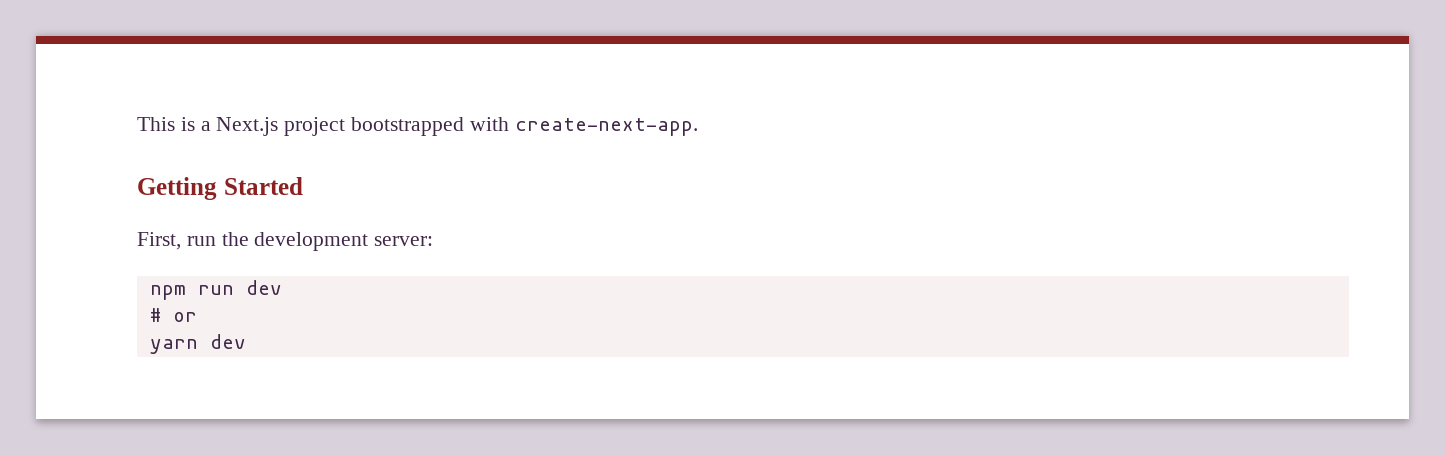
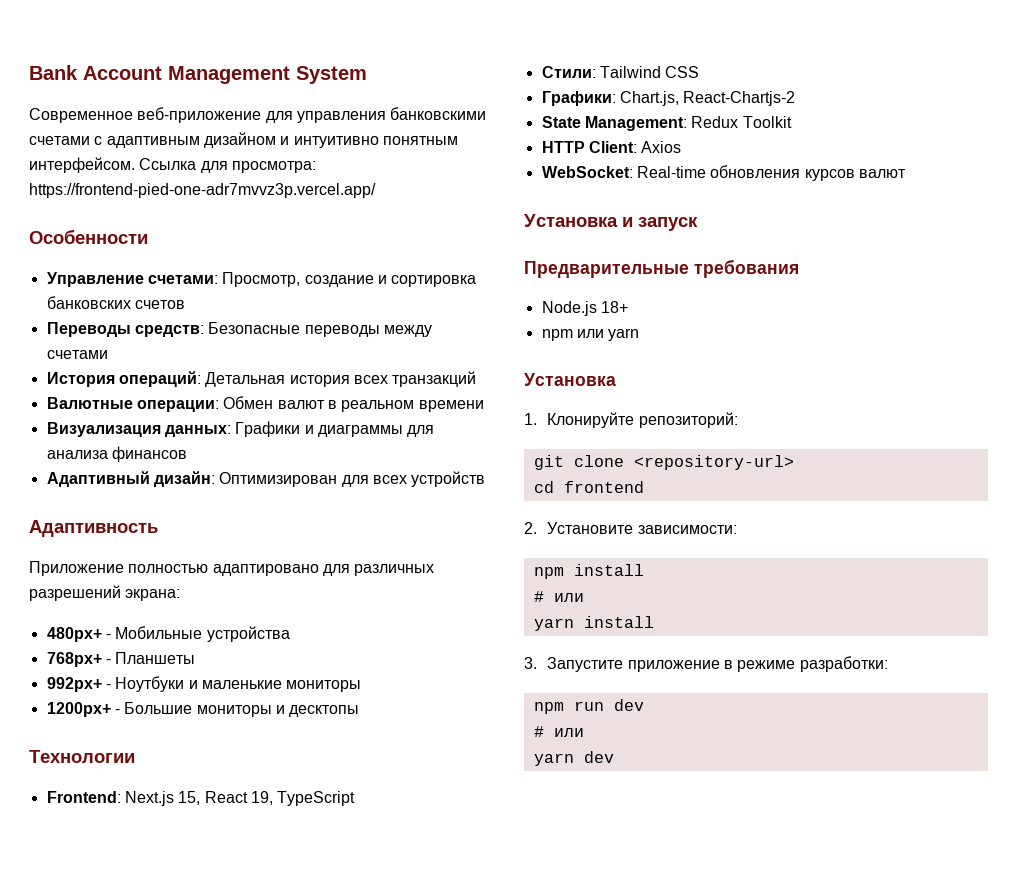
[137,117,698,136] [137,177,303,200] [137,232,434,251] This is a Next.js project bootstrapped with create-next-app. // Getting Started // First, run the development server: -> [29,65,367,84] [29,107,487,123] [29,132,458,148] [29,157,316,173] [29,183,376,198] [29,229,148,244] [46,272,477,287] [46,296,185,309] [46,322,432,337] [46,350,108,359] [46,371,477,387] [46,396,484,412] [46,421,435,437] [46,446,187,462] [46,471,486,487] [29,520,158,537] [29,561,435,576] [29,585,181,601] [46,626,290,642] [46,652,196,667] [46,676,362,692] [46,702,360,717] [29,750,135,763] [46,791,356,806] [541,66,700,78] [541,91,796,106] [541,116,792,131] [541,141,682,153] [541,165,906,181] [524,214,698,231] [524,259,799,278] [541,301,628,316] [541,328,640,341] [524,373,616,386] [524,412,738,428] [533,455,794,470] [533,481,644,493] [524,522,737,534] [533,564,644,579] [533,591,584,602] [533,616,654,631] [524,656,888,672] Bank Account Management System // Современное веб-приложение для управления банковскими счетами с адаптивным дизайном и интуитивно понятным интерфейсом. Ссылка для просмотра: https://frontend-pied-one-adr7mvvz3p.vercel.app/ // Особенности // Управление счетами: Просмотр, создание и сортировка банковских счетов // Переводы средств: Безопасные переводы между счетами // История операций: Детальная история всех транзакций // Валютные операции: Обмен валют в реальном времени // Визуализация данных: Графики и диаграммы для анализа финансов // Адаптивный дизайн: Оптимизирован для всех устройств // Адаптивность // Приложение полностью адаптировано для различных разрешений экрана: // 480px+ - Мобильные устройства // 768px+ - Планшеты // 992px+ - Ноутбуки и маленькие мониторы // 1200px+ - Большие мониторы и десктопы // Технологии // Frontend: Next.js 15, React 19, TypeScript // Стили: Tailwind CSS // Графики: Chart.js, React-Chartjs-2 // State Management: Redux Toolkit // HTTP Client: Axios // WebSocket: Real-time обновления курсов валют // Установка и запуск // Предварительные требования // Node.js 18+ // npm или yarn // Установка // 1. Клонируйте репозиторий: // git clone <repository-url> // cd frontend // 2. Установите зависимости: // npm install // # или // yarn install // 3. Запустите приложение в режиме разработки:
[172,312,197,322] or -> [553,728,584,737] или

